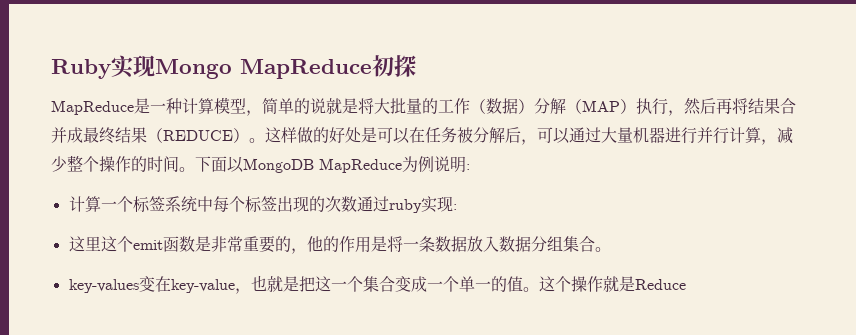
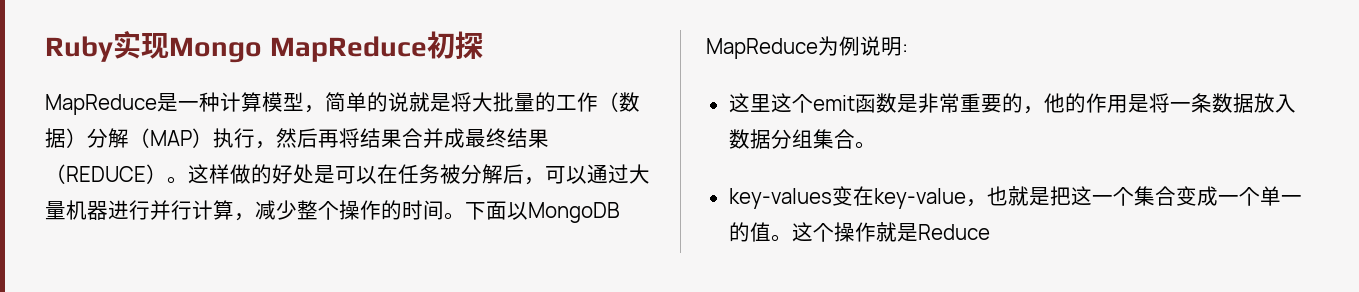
[68,196,457,213] // 计算一个标签系统中每个标签出现的次数通过ruby实现: -> (908, 49) none

